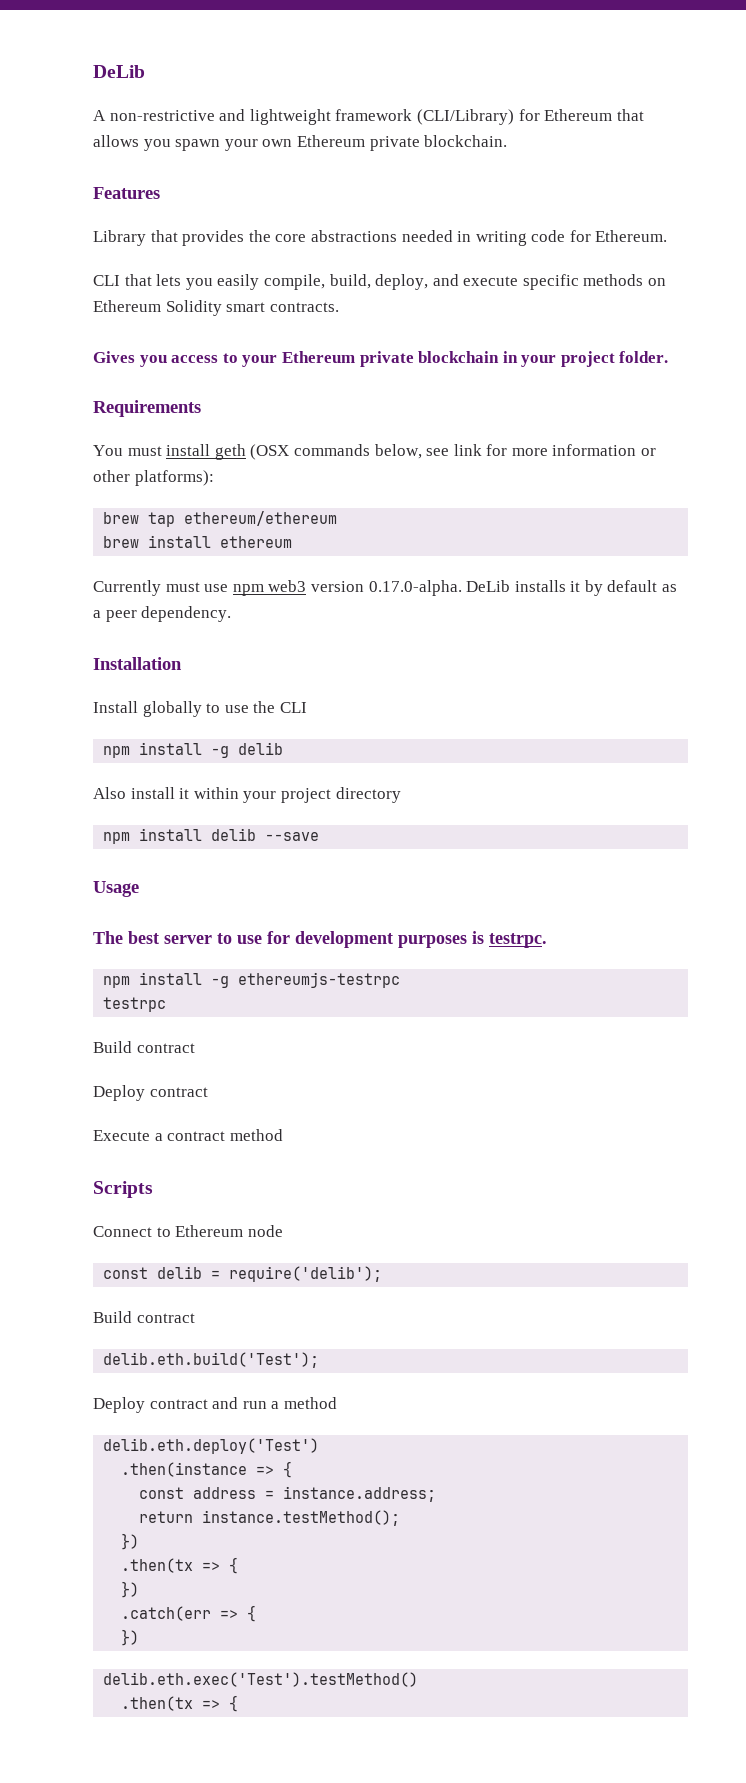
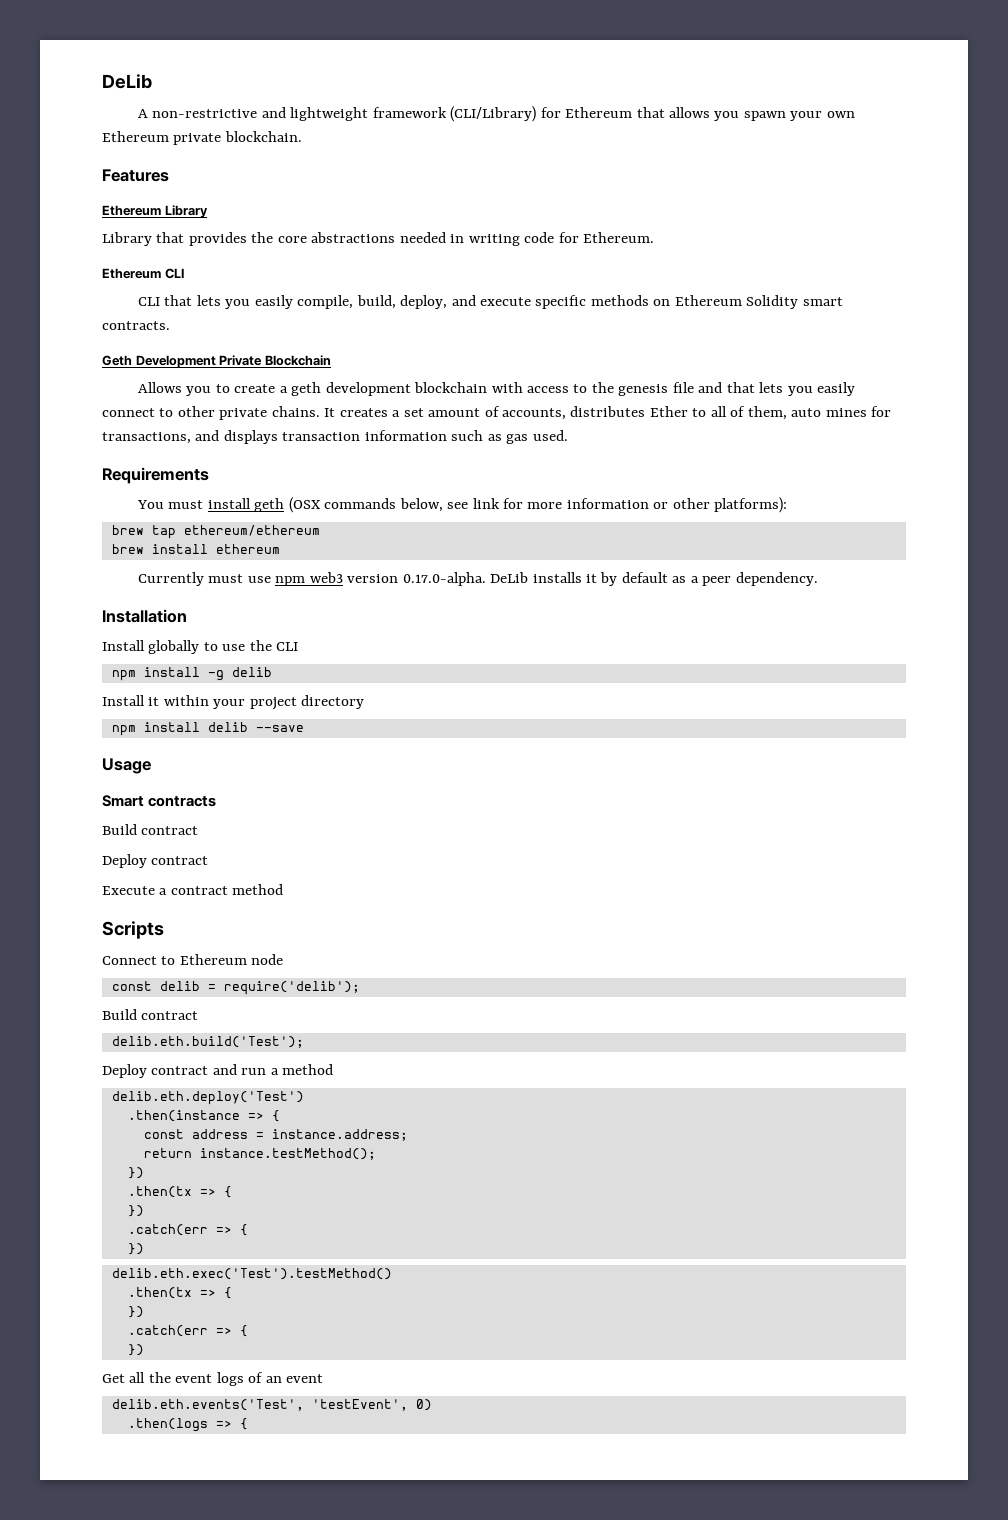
(160, 193) none -> [102,205,208,218] // Ethereum Library
(668, 236) none -> [102,268,184,279] // Ethereum CLI
[93,351,669,367] Gives you access to your Ethereum private blockchain in your project folder. -> [102,355,331,368] [137,382,856,396] [102,406,892,420] [102,430,568,444] Geth Development Private Blockchain // Allows you to create a geth development blockchain with access to the genesis file and that lets you easily connect to other private chains. It creates a set amount of accounts, distributes Ether to all of them, auto mines for transactions, and displays transaction information such as gas used.
[93,787,175,799] Also install -> [102,695,145,706] Install
[93,931,547,948] [103,972,401,988] [103,997,167,1012] The best server to use for development purposes is testrpc. // npm install -g ethereumjs-testrpc // testrpc -> [102,795,217,807] Smart contracts
(239, 1703) none -> [127,1306,144,1318] [127,1325,248,1337] [127,1344,144,1356] [102,1372,324,1386] [111,1399,432,1411] [127,1418,248,1432] // }) // .catch(err => { // }) // Get all the event logs of an event // delib.eth.events('Test', 'testEvent', 0) // .then(logs => {

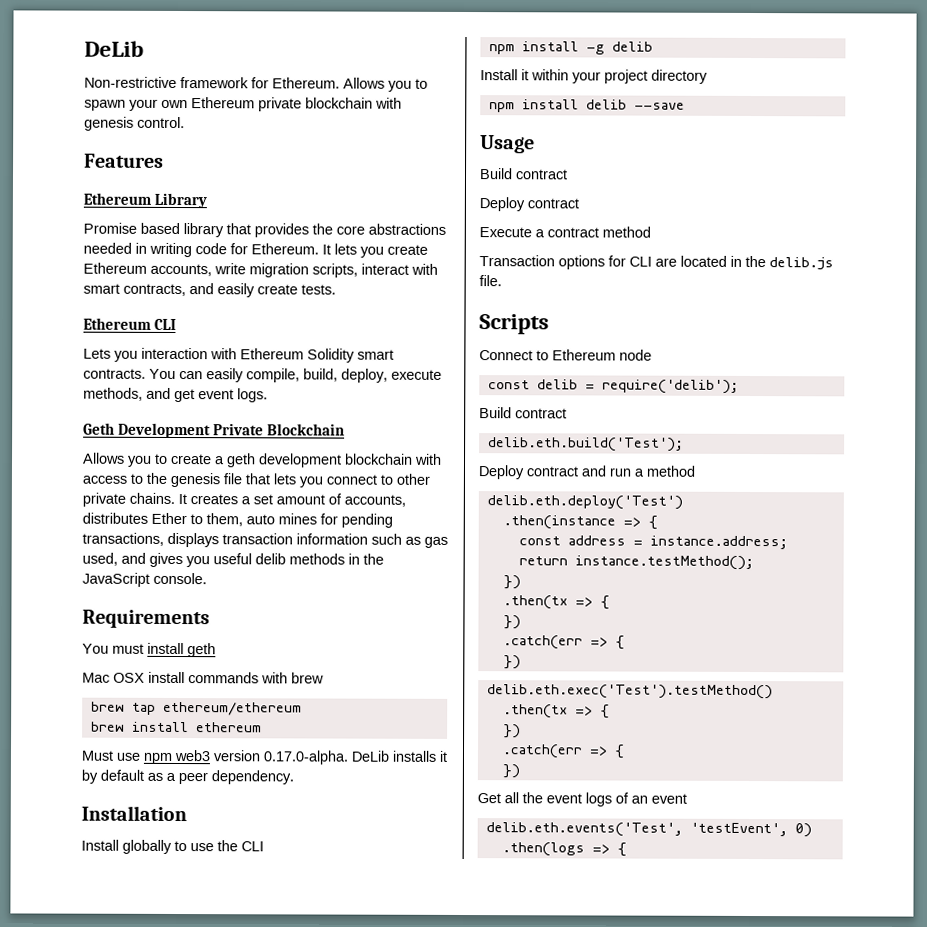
[137,106,740,122] A non-restrictive and lightweight framework (CLI/Library) for Ethereum that allows you -> [84,76,428,92] Non-restrictive framework for Ethereum. Allows you to
[224,131,302,142] blockchain. -> [305,97,402,109] [84,116,185,131] blockchain with genesis control.
[102,232,152,246] Library -> [83,222,224,238] Promise based library
[102,268,184,279] [137,295,843,309] [102,321,170,330] // Ethereum CLI // CLI that lets you easily compile, build, deploy, and execute specific methods on Ethereum Solidity smart contracts. -> [322,243,428,258] [83,262,438,278] [83,283,336,298] [83,317,176,330] [83,347,394,363] [83,368,442,383] [83,387,268,403] It lets you create Ethereum accounts, write migration scripts, interact with smart contracts, and easily create tests. // Ethereum CLI // Lets you interaction with Ethereum Solidity smart contracts. You can easily compile, build, deploy, execute methods, and get event logs.
[698,382,856,396] and that lets you easily -> [245,473,323,488] that lets you
[710,406,746,417] all of -> (203, 519) none
[102,430,220,444] transactions, and -> [341,513,393,528] [82,532,164,546] pending transactions,
[532,430,568,441] used. -> [82,552,384,568] [82,572,207,587] used, and gives you useful delib methods in the JavaScript console.
[288,497,788,513] (OSX commands below, see link for more information or other platforms): -> [82,671,324,684] // Mac OSX install commands with brew
[137,572,244,586] Currently must -> [81,750,113,761] Must
[102,795,217,807] // Smart contracts -> (535, 144) none
(284, 889) none -> [479,255,834,271] [479,275,502,287] // Transaction options for CLI are located in the delib.js file.

